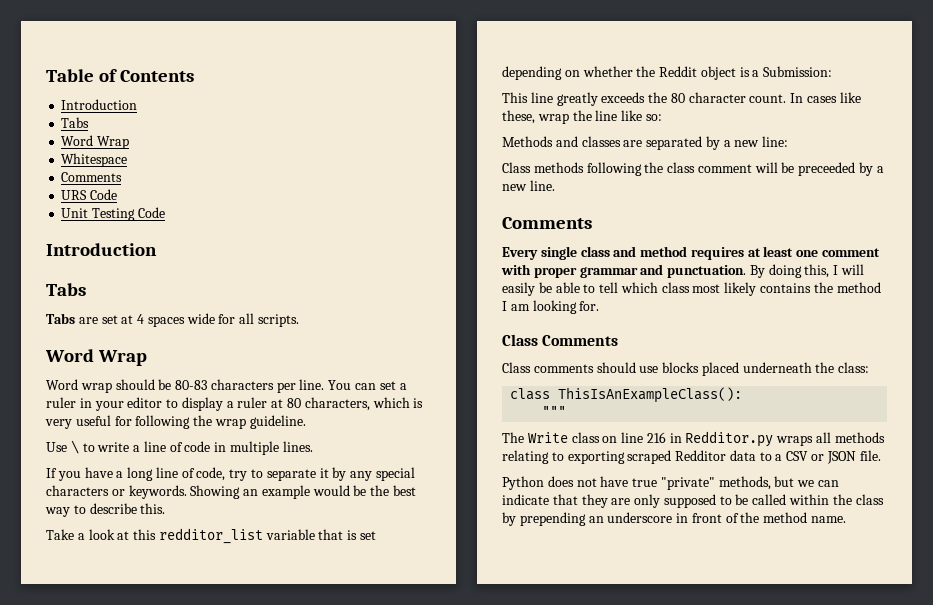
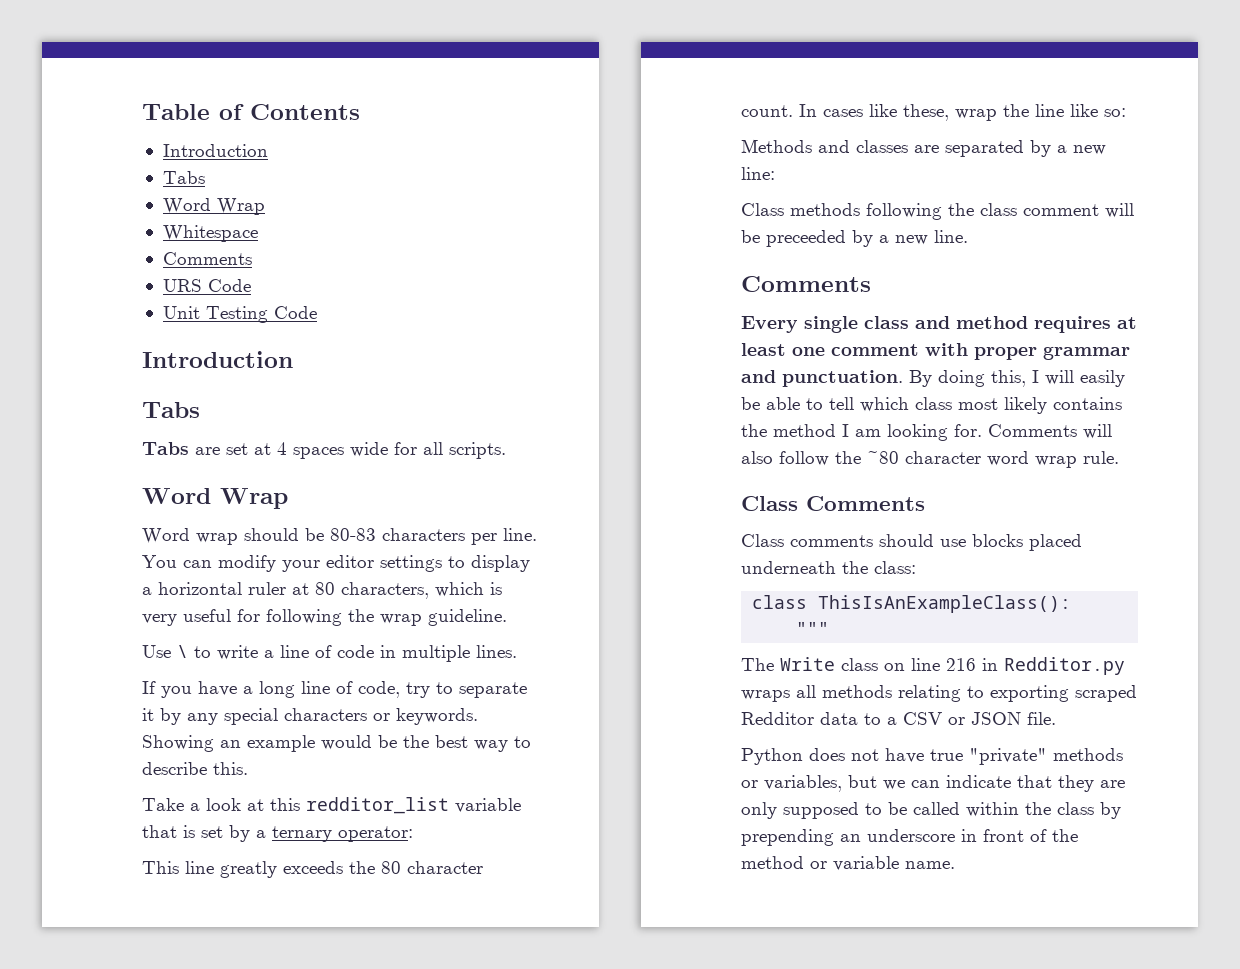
[379,381,407,390] [46,397,92,408] set a ruler in -> [218,555,276,572] modify
(163, 402) none -> [380,555,442,572] settings
(234, 404) none -> [158,582,242,595] horizontal
[502,66,833,80] depending on whether the Reddit object is a Submission: -> [229,825,413,842] by a ternary operator:
(600, 306) none -> [988,424,1112,439] [741,451,1119,468] Comments will also follow the ~80 character word wrap rule.
[718,476,771,490] methods, -> [1053,748,1123,761] [741,775,842,792] methods or variables,
(808, 517) none -> [810,856,899,871] or variable

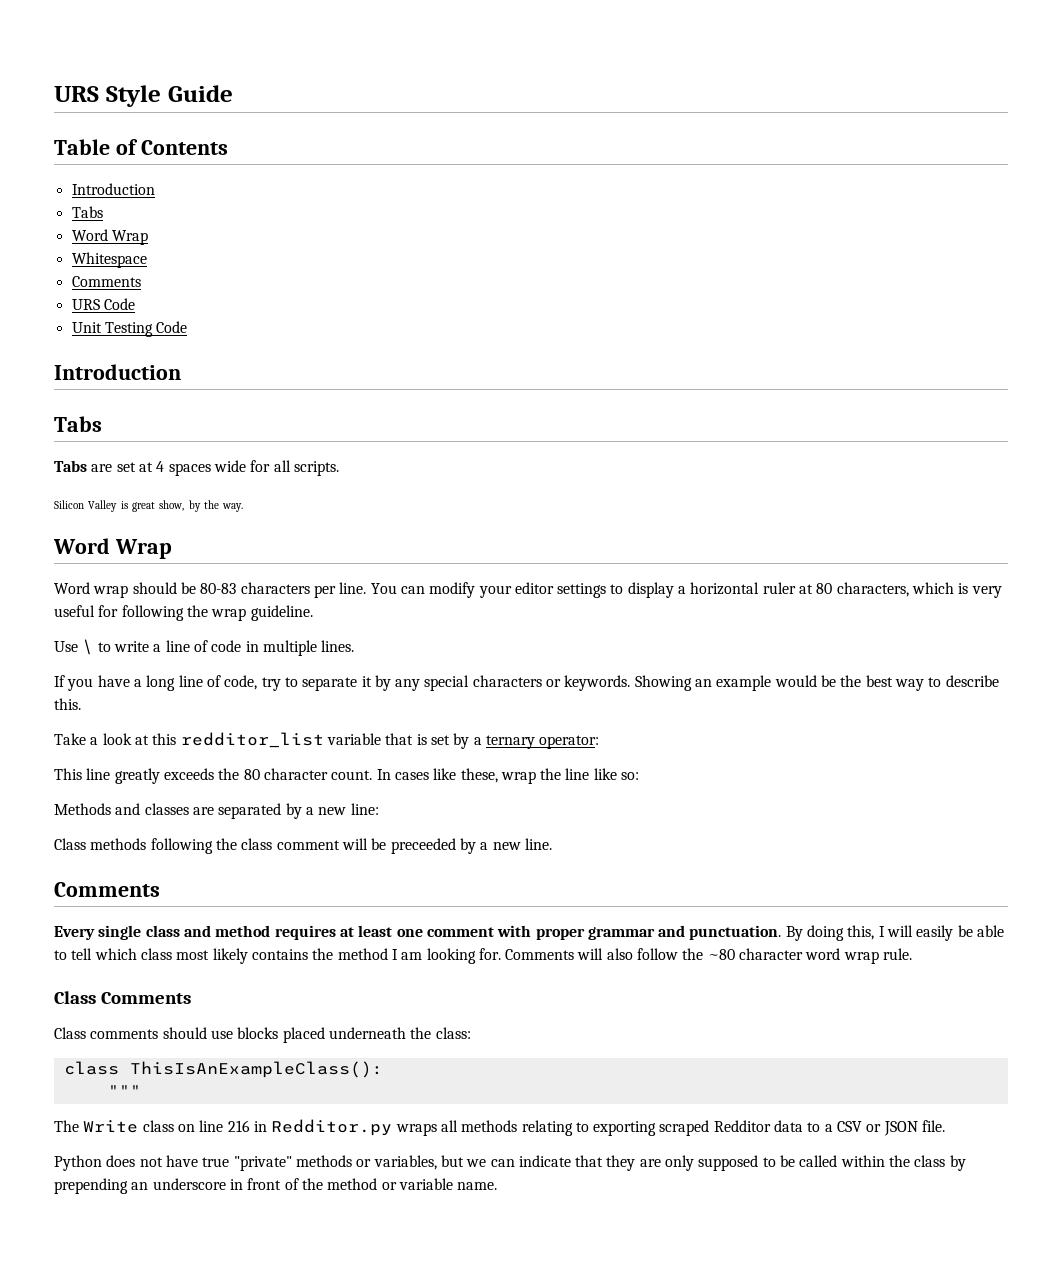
(142, 112) none -> [54,85,233,107] URS Style Guide //
(506, 450) none -> [54,500,244,512] // Silicon Valley is great show, by the way.

